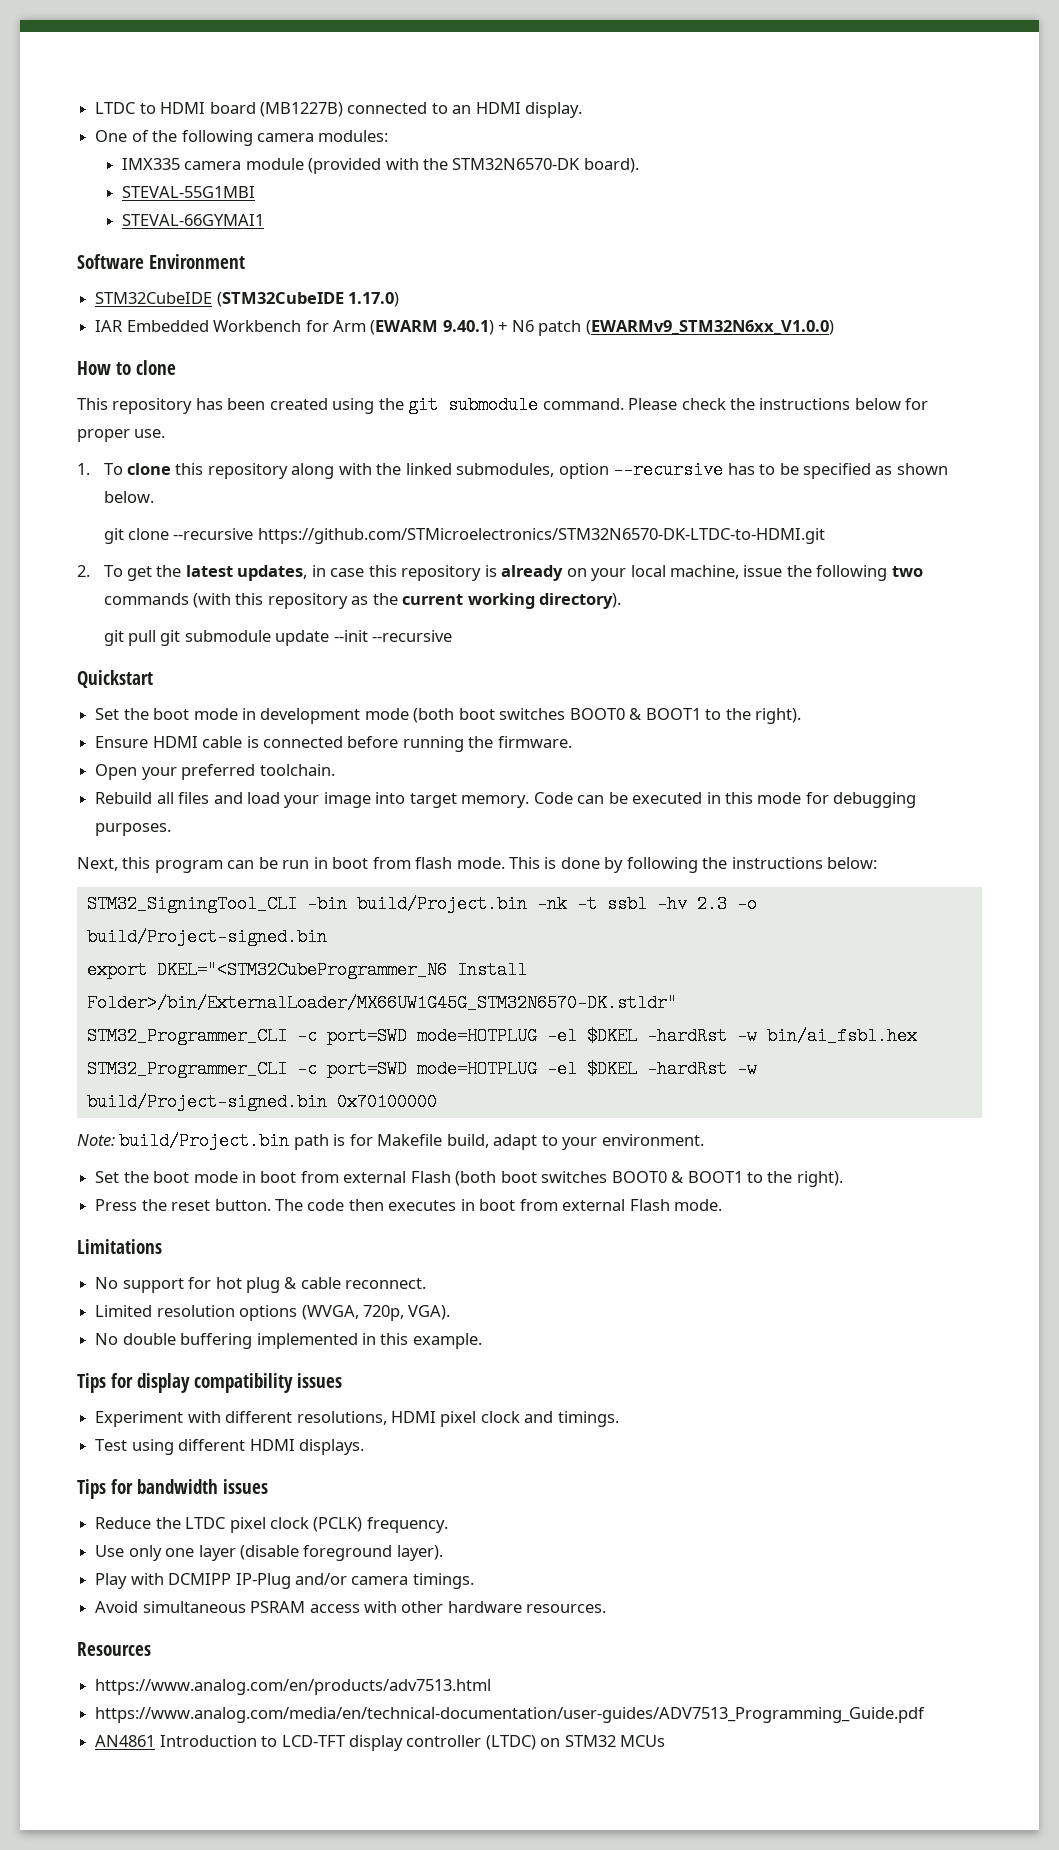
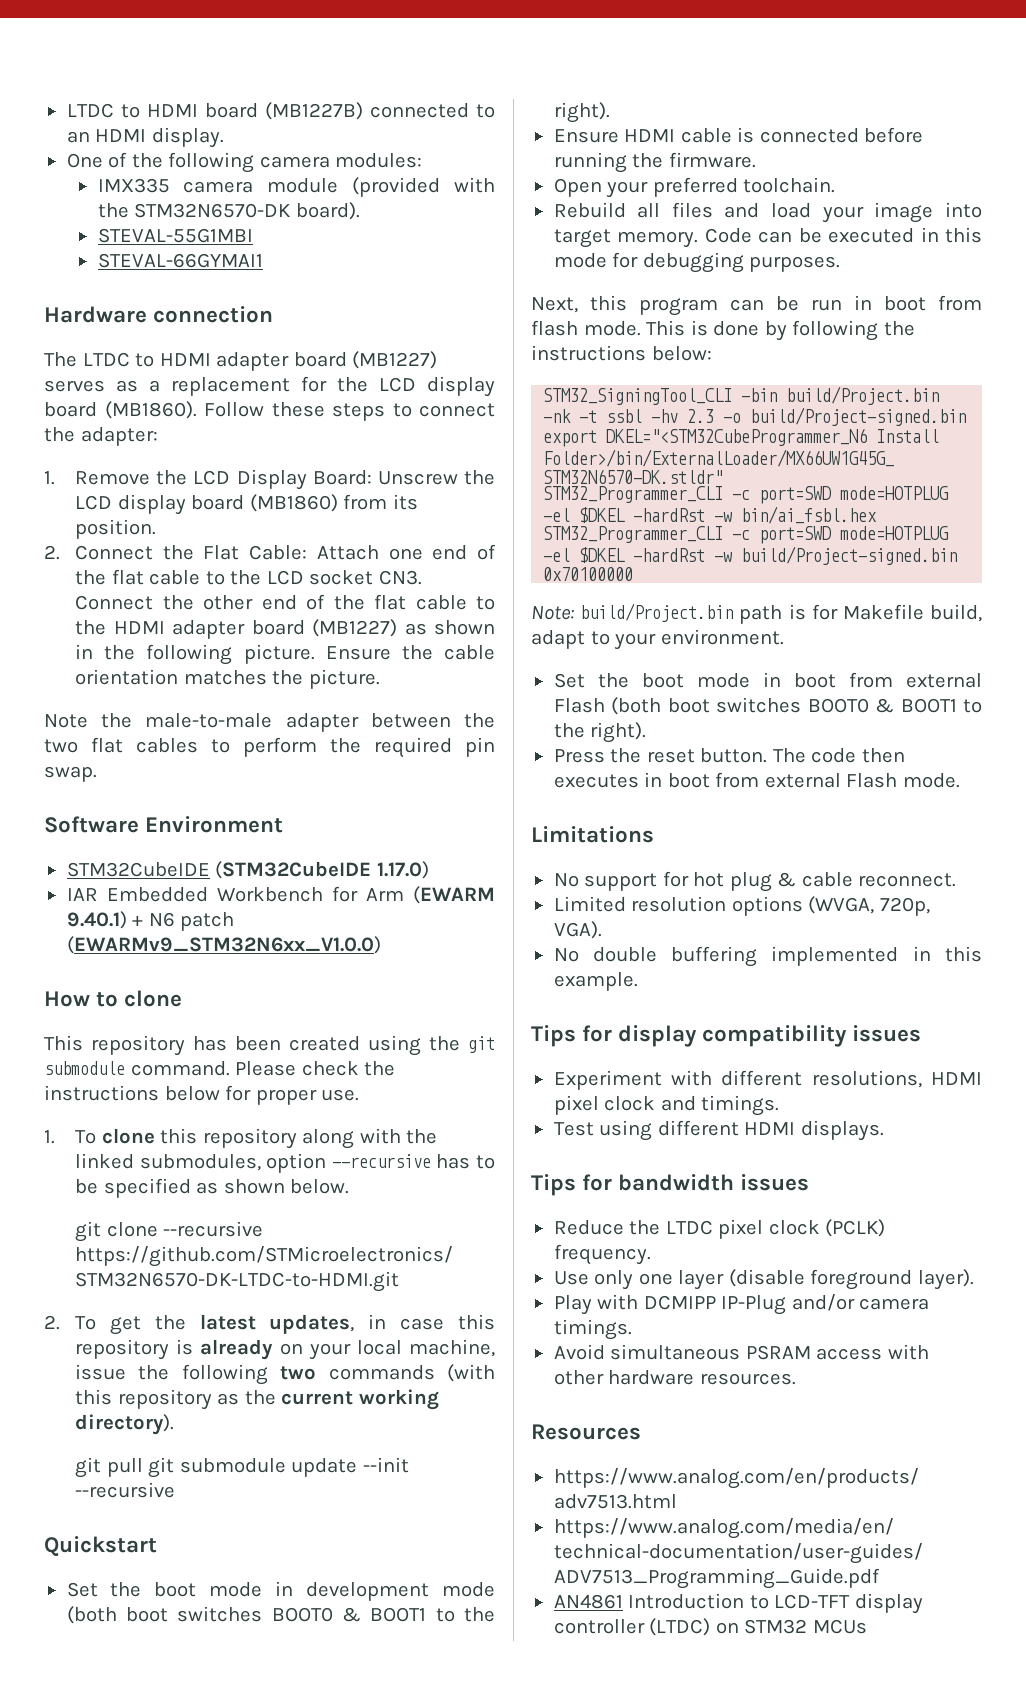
(264, 220) none -> [44,306,274,323] [44,351,438,371] [44,376,495,397] [44,401,495,421] [44,427,158,446] [44,469,495,490] [75,494,418,515] [75,519,157,539] [44,544,496,560] [75,569,422,585] [75,594,495,610] [75,619,496,639] [75,644,495,665] [75,669,380,689] [44,713,495,732] [44,737,495,758] [44,766,97,782] // Hardware connection // The LTDC to HDMI adapter board (MB1227) serves as a replacement for the LCD display board (MB1860). Follow these steps to connect the adapter: // 1. Remove the LCD Display Board: Unscrew the LCD display board (MB1860) from its position. // 2. Connect the Flat Cable: Attach one end of the flat cable to the LCD socket CN3. Connect the other end of the flat cable to the HDMI adapter board (MB1227) as shown in the following picture. Ensure the cable orientation matches the picture. // Note the male-to-male adapter between the two flat cables to perform the required pin swap.

